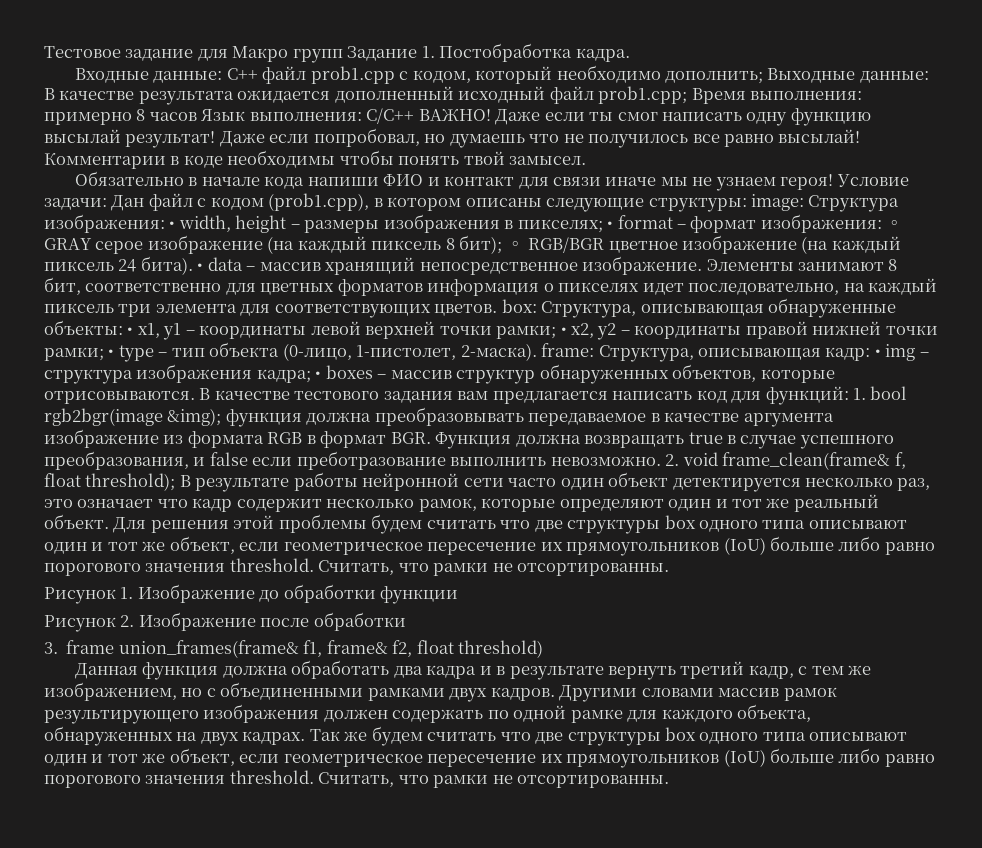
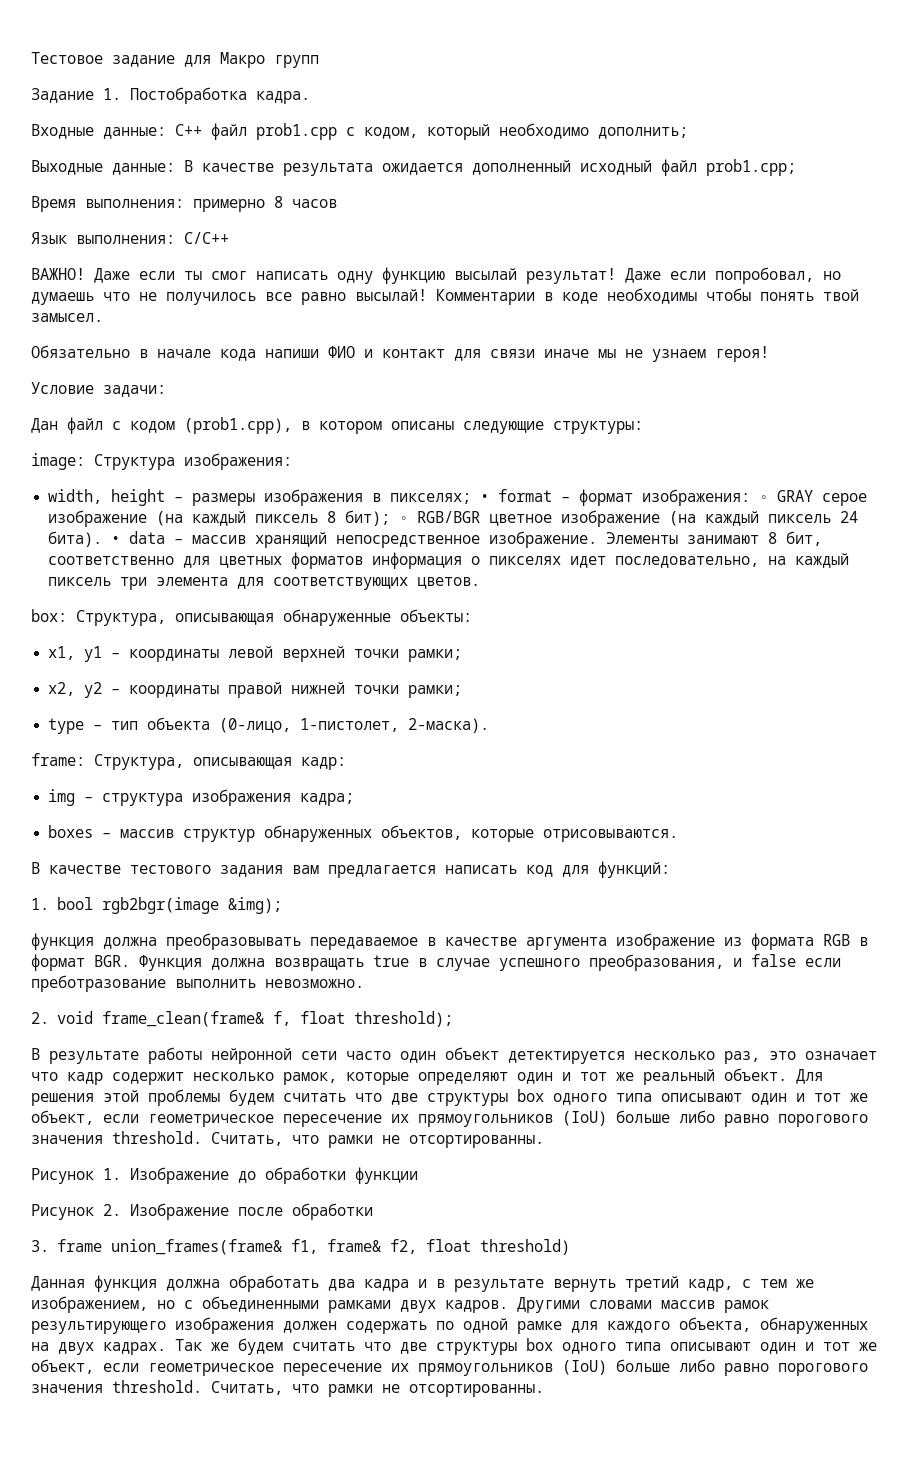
(343, 56) none -> (319, 61) //
(763, 77) none -> (688, 133) //
(688, 95) none -> (796, 167) //
(197, 116) none -> (337, 203) //
(415, 116) none -> (229, 238) //
(834, 182) none -> (769, 354) //
(107, 204) none -> (166, 391) //
(747, 204) none -> (643, 427) //
[169,221,176,229] • -> (292, 461) //
(498, 310) none -> (481, 583) //
[127,327,134,335] • -> (472, 615) //
[560,327,567,335] • -> (463, 655) //
[108,349,115,357] • -> (463, 691) //
(537, 352) none -> (490, 725) //
[874,349,881,357] • -> (346, 763) //
[315,371,322,379] • -> (355, 799) //
(195, 397) none -> (679, 835) //
(849, 395) none -> (670, 869) //
(222, 417) none -> (282, 905) //
(661, 461) none -> (364, 983) //
(176, 482) none -> (453, 1019) //

